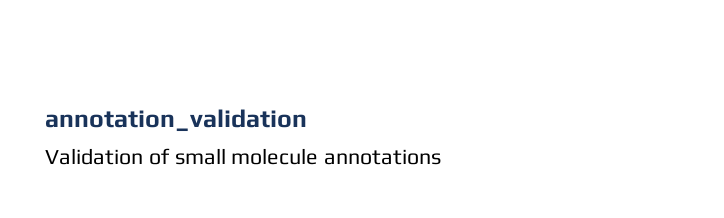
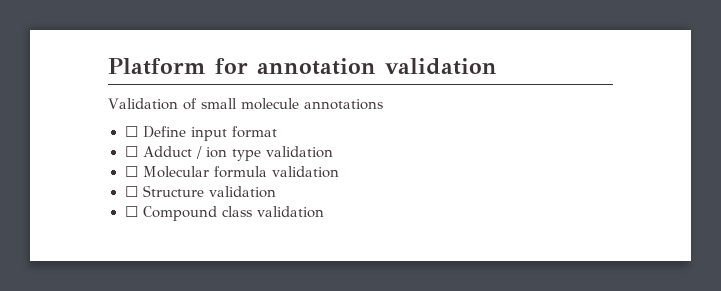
[45,109,307,132] annotation_validation -> [108,58,497,75] Platform for annotation validation
(442, 157) none -> [124,126,277,141] [124,146,333,161] [124,166,339,178] [124,185,276,198] [124,206,324,221] // ☐ Define input format // ☐ Adduct / ion type validation // ☐ Molecular formula validation // ☐ Structure validation // ☐ Compound class validation

